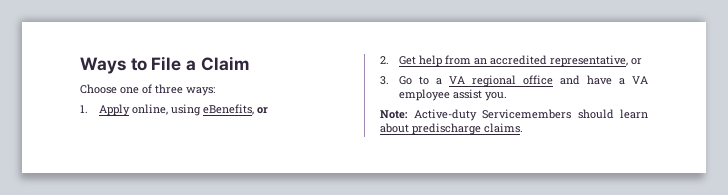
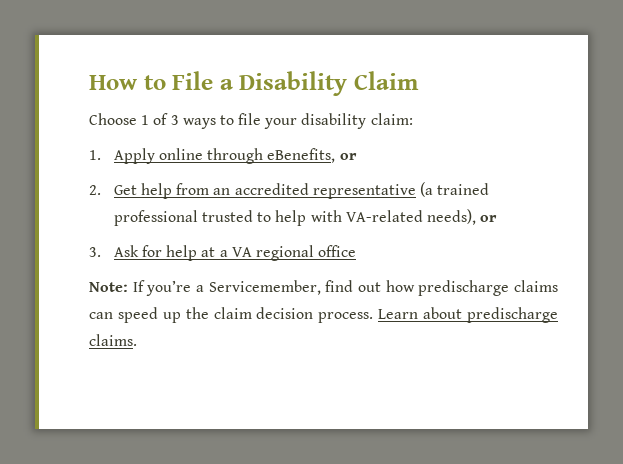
[80,57,126,74] Ways -> [89,75,137,90] How
(197, 65) none -> [239,71,348,96] Disability
[120,84,215,96] one of three ways: -> [141,113,413,129] 1 of 3 ways to file your disability claim:
[131,104,201,116] online, using -> [159,148,264,164] online through
[549,55,642,67] [380,75,648,87] [398,89,507,101] [380,109,648,121] representative, or // 3. Go to a VA regional office and have a VA employee assist you. // Note: Active-duty Servicemembers should learn -> [312,182,490,199] [113,209,498,226] [89,245,357,261] [89,280,559,296] [89,307,419,323] representative (a trained professional trusted to help with VA-related needs), or // 3. Ask for help at a VA regional office // Note: If you’re a Servicemember, find out how predischarge claims can speed up the claim decision process. Learn

